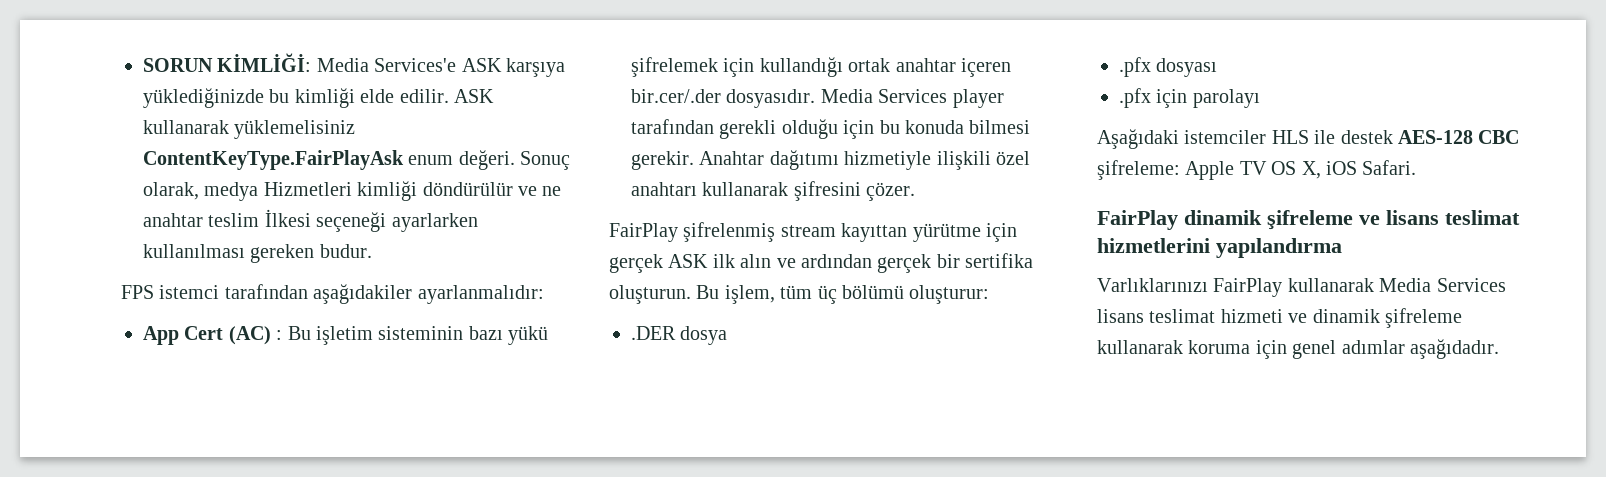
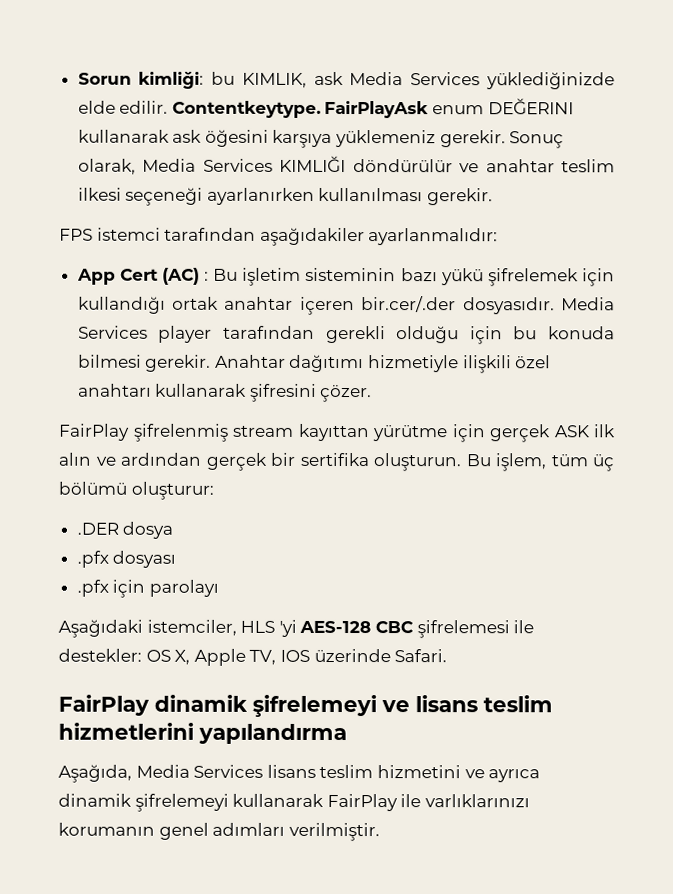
[143,53,565,77] [143,88,494,108] [143,120,356,139] [143,150,571,170] [143,181,418,201] SORUN KİMLİĞİ: Media Services'e ASK karşıya yüklediğinizde bu kimliği elde edilir. ASK kullanarak yüklemelisiniz ContentKeyType.FairPlayAsk enum değeri. Sonuç olarak, medya Hizmetleri kimliği -> [77,71,615,90] [77,98,574,119] [77,129,565,149] [77,155,347,175] Sorun kimliği: bu KIMLIK, ask Media Services yüklediğinizde elde edilir. Contentkeytype. FairPlayAsk enum DEĞERINI kullanarak ask öğesini karşıya yüklemeniz gerekir. Sonuç olarak, Media Services KIMLIĞI
[542,186,562,196] ne -> (480, 168) none
[264,209,478,232] [143,244,372,263] İlkesi seçeneği ayarlarken kullanılması gereken budur. -> [77,187,494,206] ilkesi seçeneği ayarlanırken kullanılması gerekir.
[1184,130,1520,144] [1097,160,1357,180] istemciler HLS ile destek AES-128 CBC şifreleme: Apple TV OS X, iOS -> [146,619,535,639] [58,648,391,666] istemciler, HLS 'yi AES-128 CBC şifrelemesi ile destekler: OS X, Apple TV, IOS üzerinde
[1267,210,1353,230] şifreleme -> [252,694,377,718] şifrelemeyi
[1445,210,1520,225] teslimat -> [483,695,553,713] teslim
[1097,278,1506,297] [1097,308,1462,328] [1097,339,1499,359] Varlıklarınızı FairPlay kullanarak Media Services lisans teslimat hizmeti ve dinamik şifreleme kullanarak koruma için genel adımlar aşağıdadır. -> [58,764,541,783] [58,793,530,812] [58,822,380,842] Aşağıda, Media Services lisans teslim hizmetini ve ayrıca dinamik şifrelemeyi kullanarak FairPlay ile varlıklarınızı korumanın genel adımları verilmiştir.

